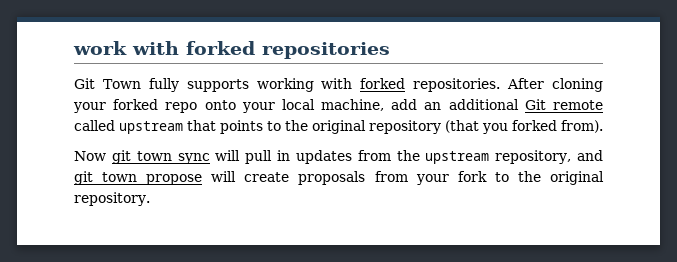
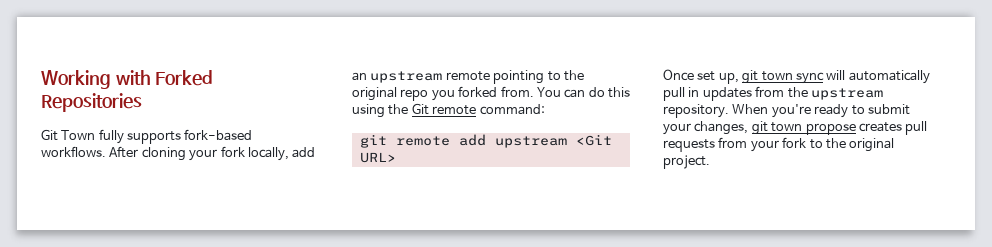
[73,41,390,59] work with forked repositories -> [41,70,214,89] [41,93,142,112] Working with Forked Repositories
[256,78,603,92] [73,99,603,113] [74,120,603,134] [74,151,106,161] working with forked repositories. After cloning your forked repo onto your local machine, add an additional Git remote called upstream that points to the original repository (that you forked from). // Now -> [184,129,253,141] [41,146,316,161] [352,70,584,84] [352,86,630,101] [352,103,545,118] [359,134,612,148] [359,152,396,163] [663,69,739,84] fork-based workflows. After cloning your fork locally, add an upstream remote pointing to the original repo you forked from. You can do this using the Git remote command: // git remote add upstream <Git URL> // Once set up,
(241, 155) none -> [848,70,930,84] automatically
[495,150,603,164] [74,171,366,185] repository, and git town propose will create proposals -> [663,104,910,118] [663,121,928,135] [663,139,715,152] repository. When you're ready to submit your changes, git town propose creates pull requests
[74,192,150,206] repository. -> [663,155,710,169] project.

